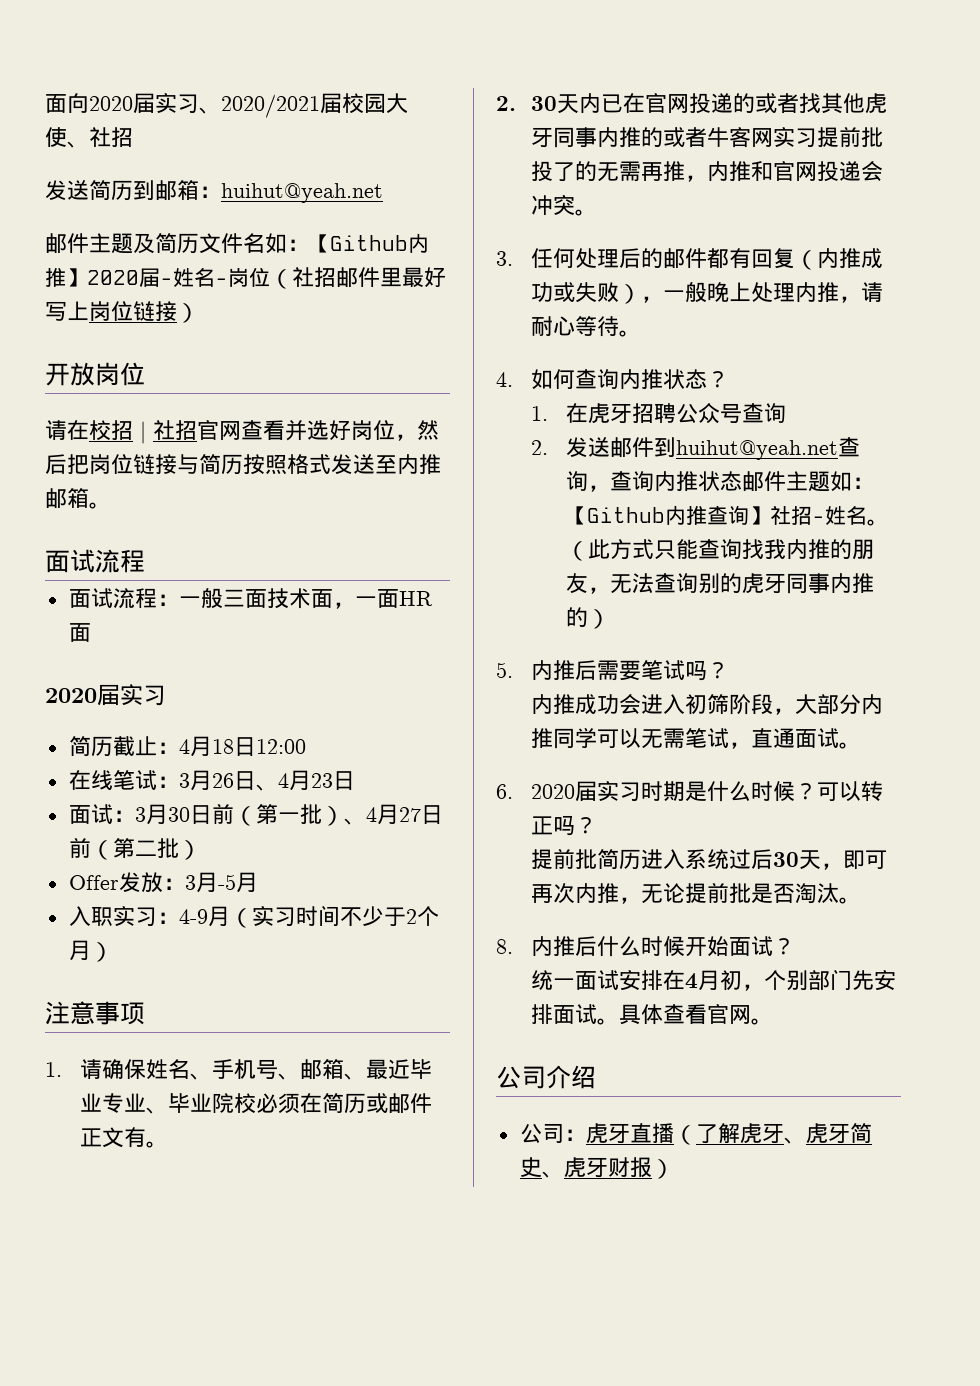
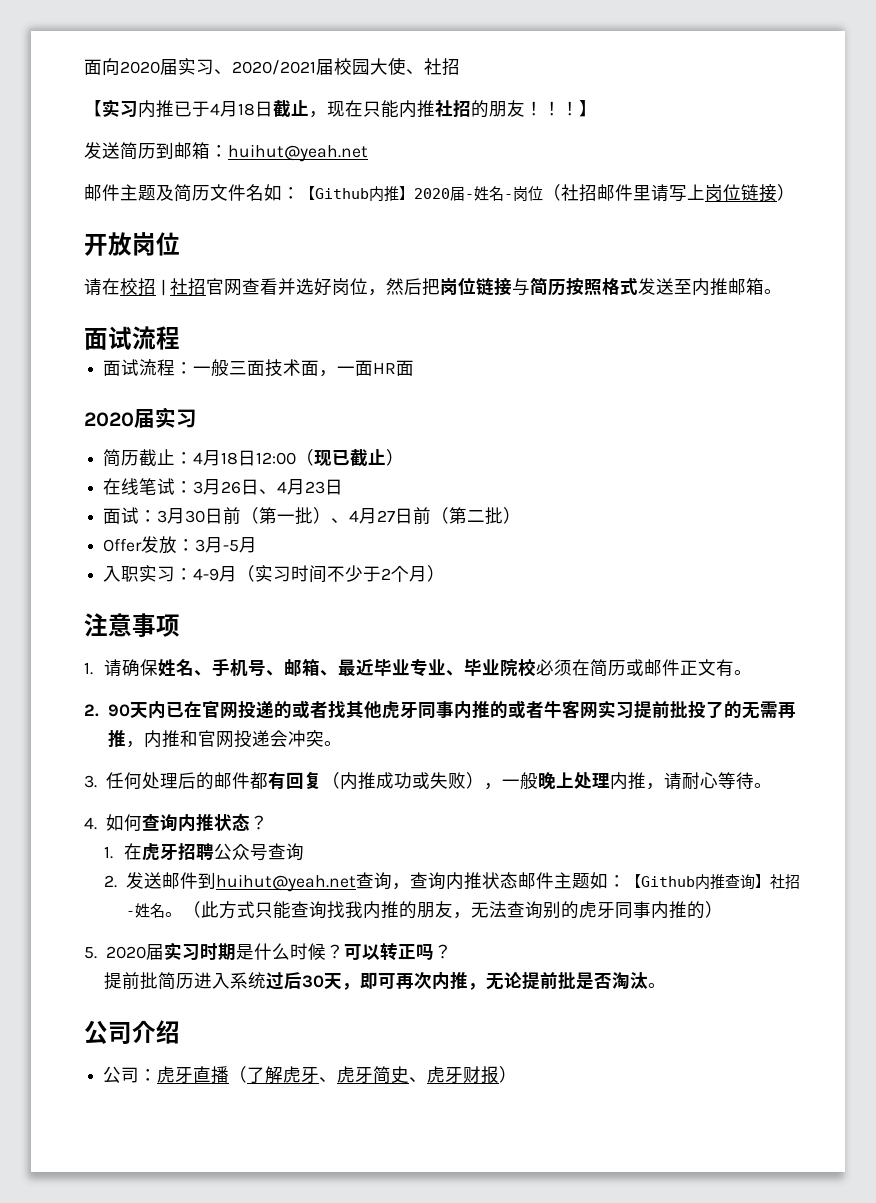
(133, 137) none -> [84,99,597,118] // 【实习内推已于4月18日截止，现在只能内推社招的朋友！！！】
[402,267,446,288] 最好 -> [651,184,669,202] 请
(306, 746) none -> [296,449,405,466] （现已截止）
[531,96,558,111] 30 -> [107,704,130,717] 90
[531,660,730,681] [531,694,884,715] [531,728,862,749] [496,784,513,799] 内推后需要笔试吗？ // 内推成功会进入初筛阶段，大部分内推同学可以无需笔试，直通面试。 // 6. -> (97, 953) none
[496,936,796,957] [531,969,897,991] [531,1004,774,1025] // 8.内推后什么时候开始面试？ // 统一面试安排在4月初，个别部门先安排面试。具体查看官网。 -> (667, 985) none

